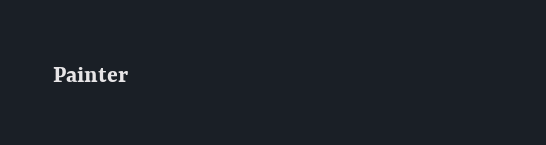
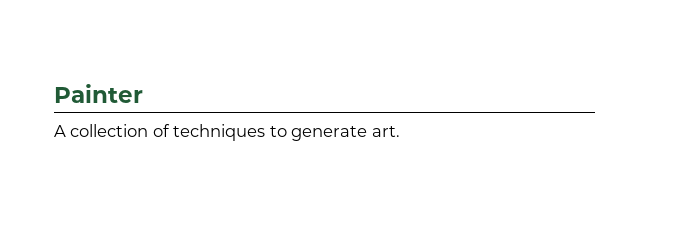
(128, 74) none -> [54,124,400,141] // A collection of techniques to generate art.

